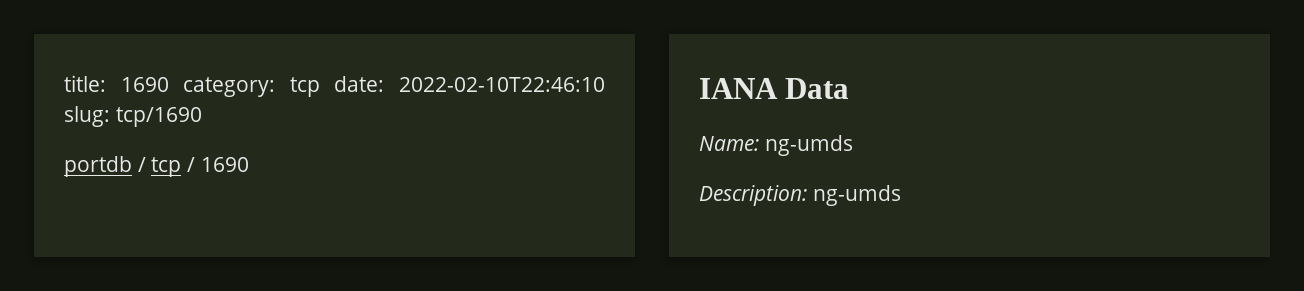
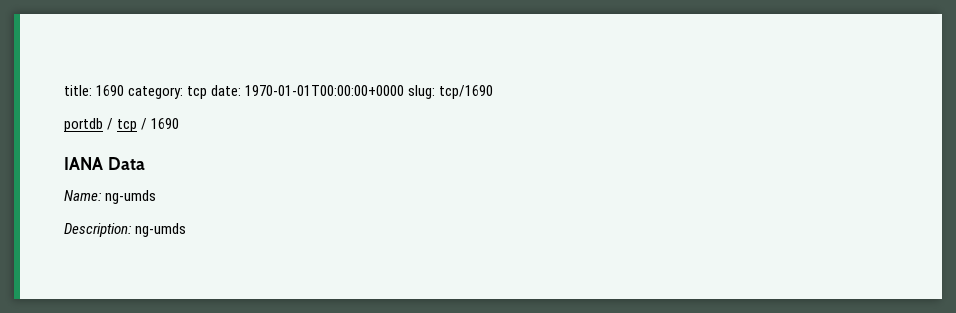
[399,77,605,92] 2022-02-10T22:46:10 -> [245,85,405,96] 1970-01-01T00:00:00+0000

